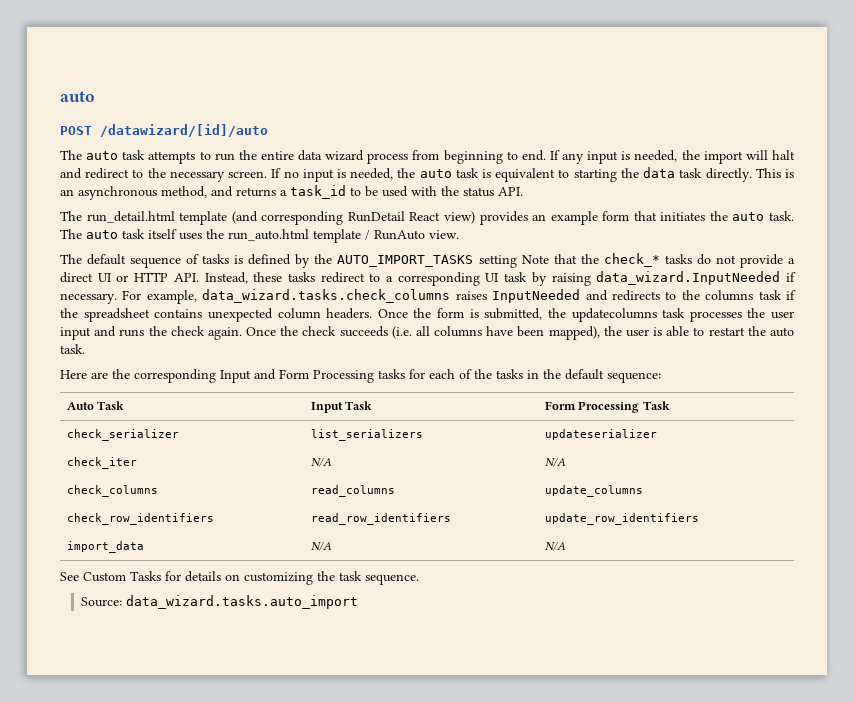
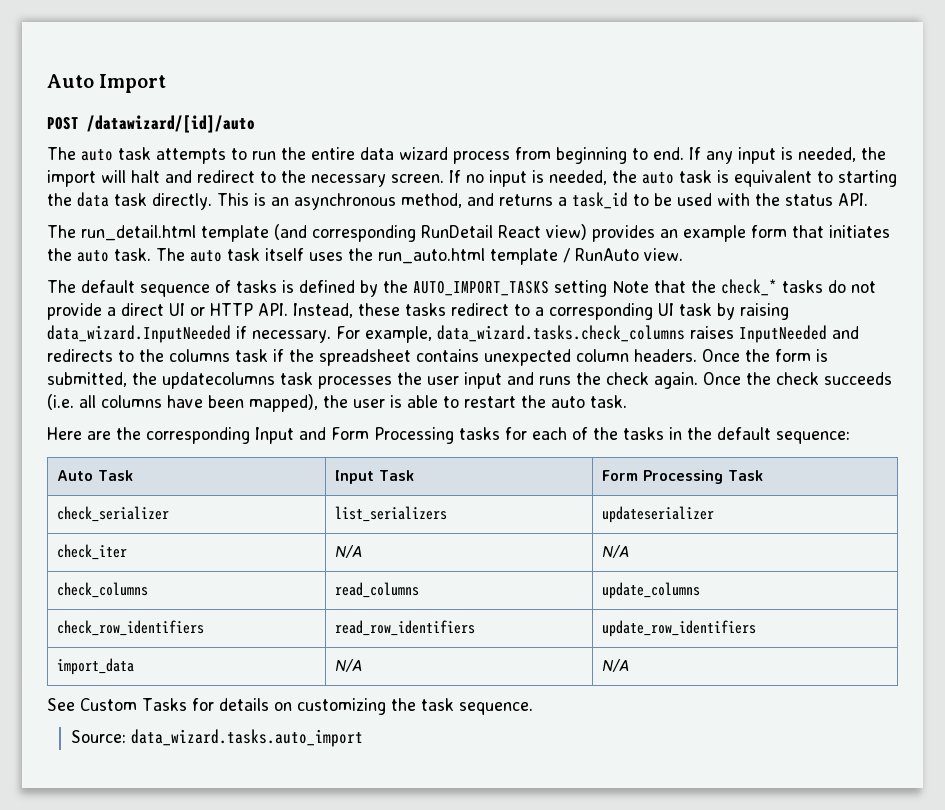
[60,91,95,102] auto -> [47,74,167,93] Auto Import

